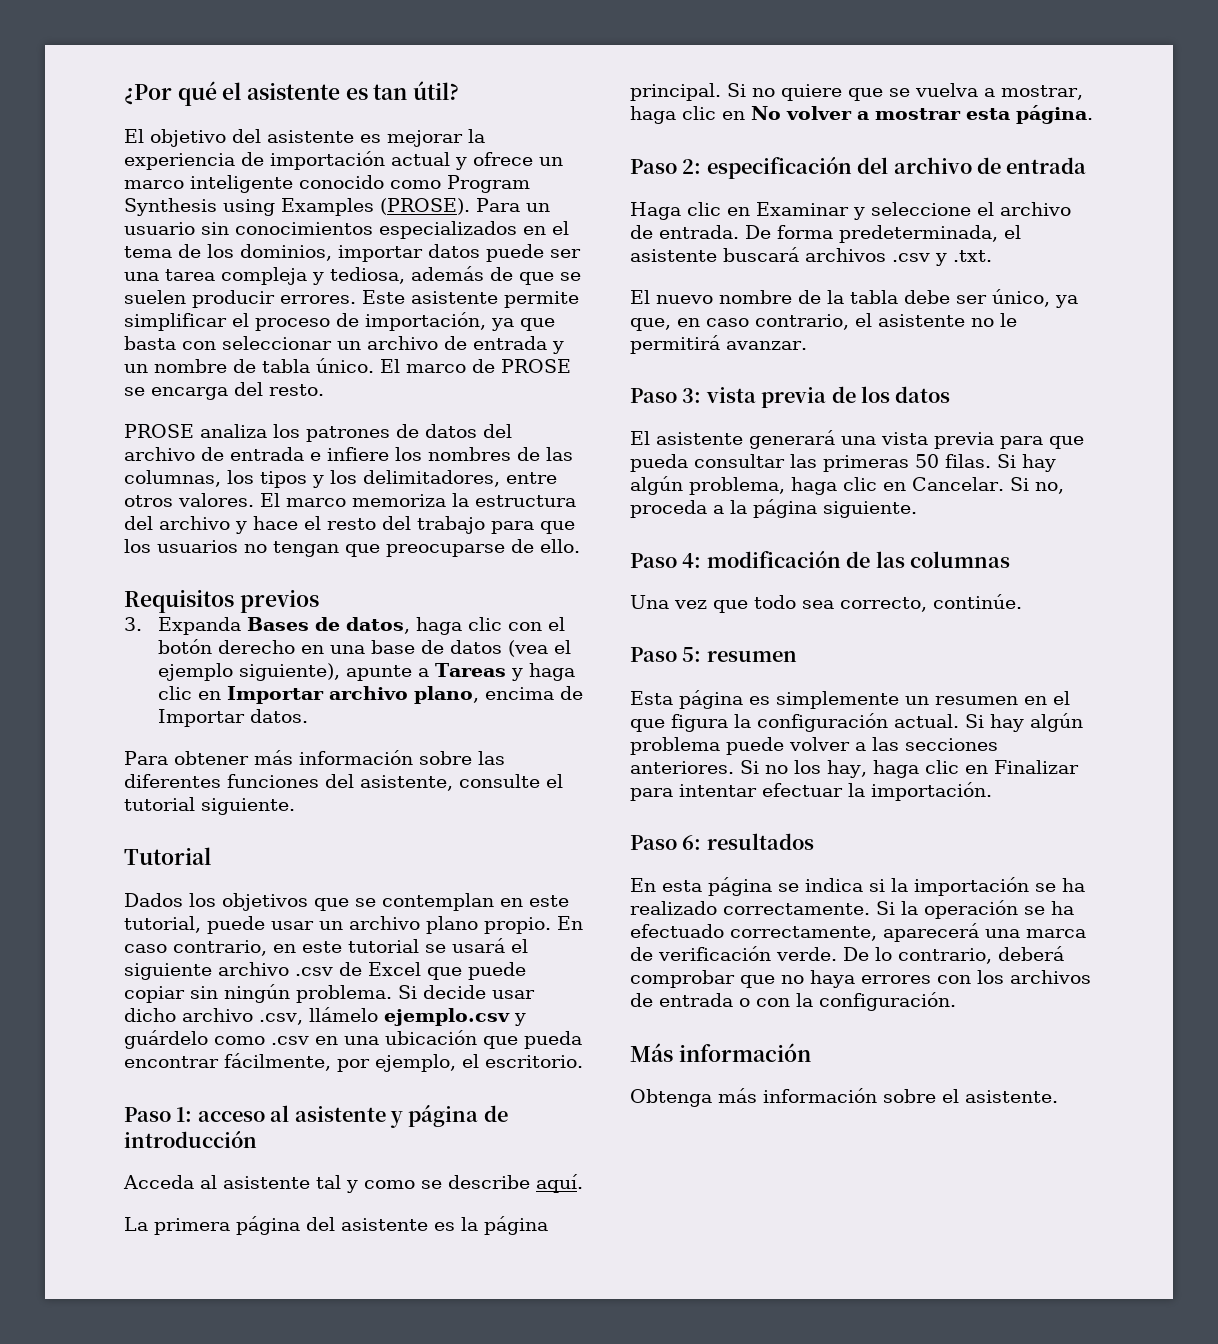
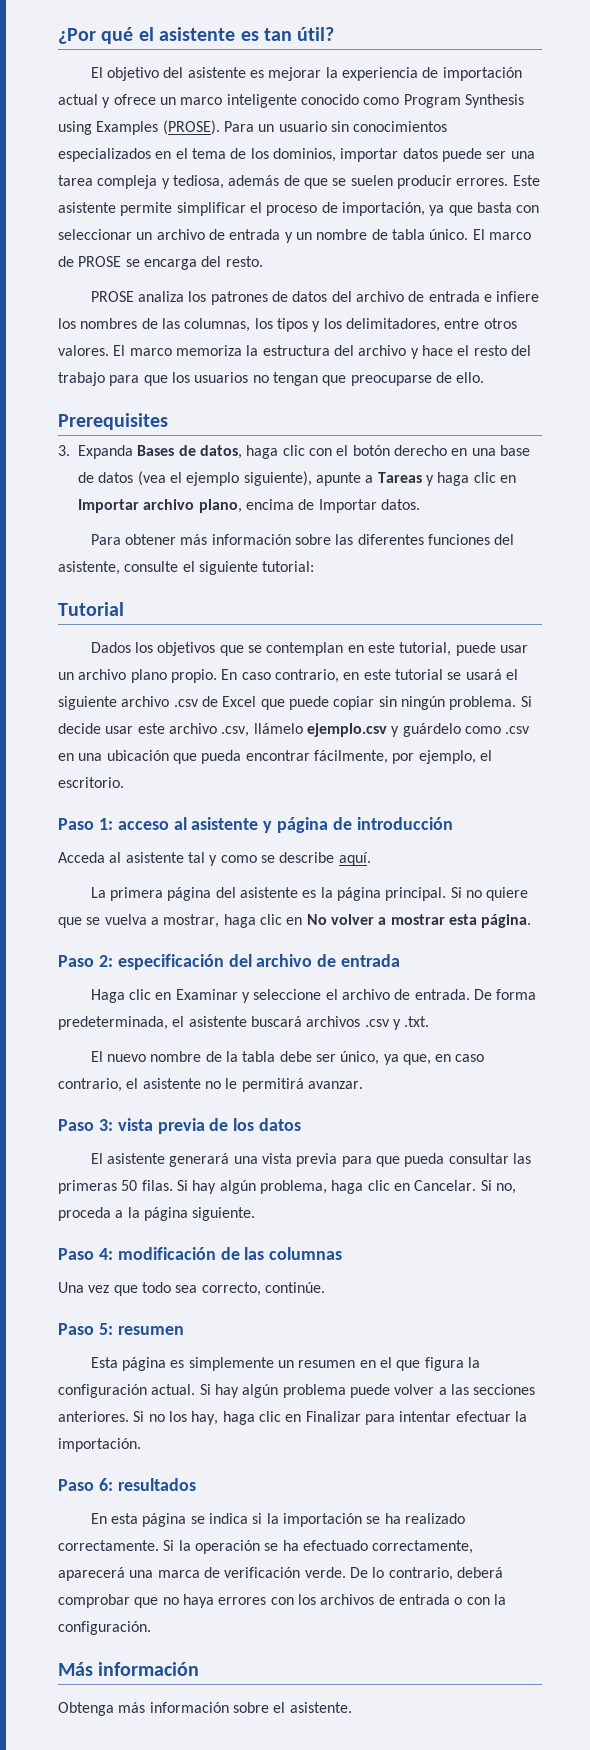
[124,589,319,613] Requisitos previos -> [58,413,168,430] Prerequisites
[124,797,295,815] tutorial siguiente. -> [198,561,315,575] siguiente tutorial:
[124,1008,176,1022] dicho -> [137,723,165,734] este

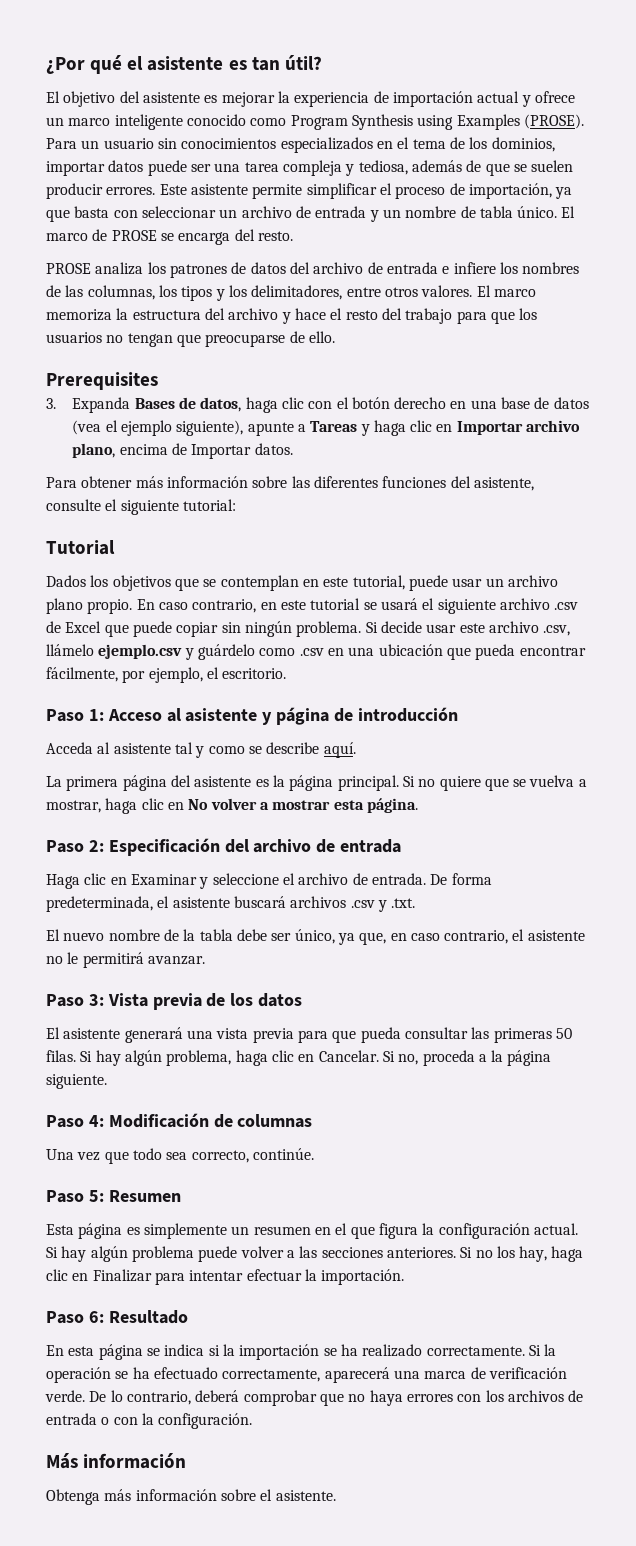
[117,821,169,830] acceso -> [107,709,162,721] Acceso
[117,954,224,970] especificación -> [108,838,220,856] Especificación
[117,1118,153,1131] vista -> [107,993,148,1007] Vista
[117,1247,265,1260] modificación de las -> [108,1113,233,1128] Modificación de
[117,1326,184,1335] resumen -> [108,1190,181,1202] Resumen
[117,1478,196,1491] resultados -> [108,1310,188,1324] Resultado

